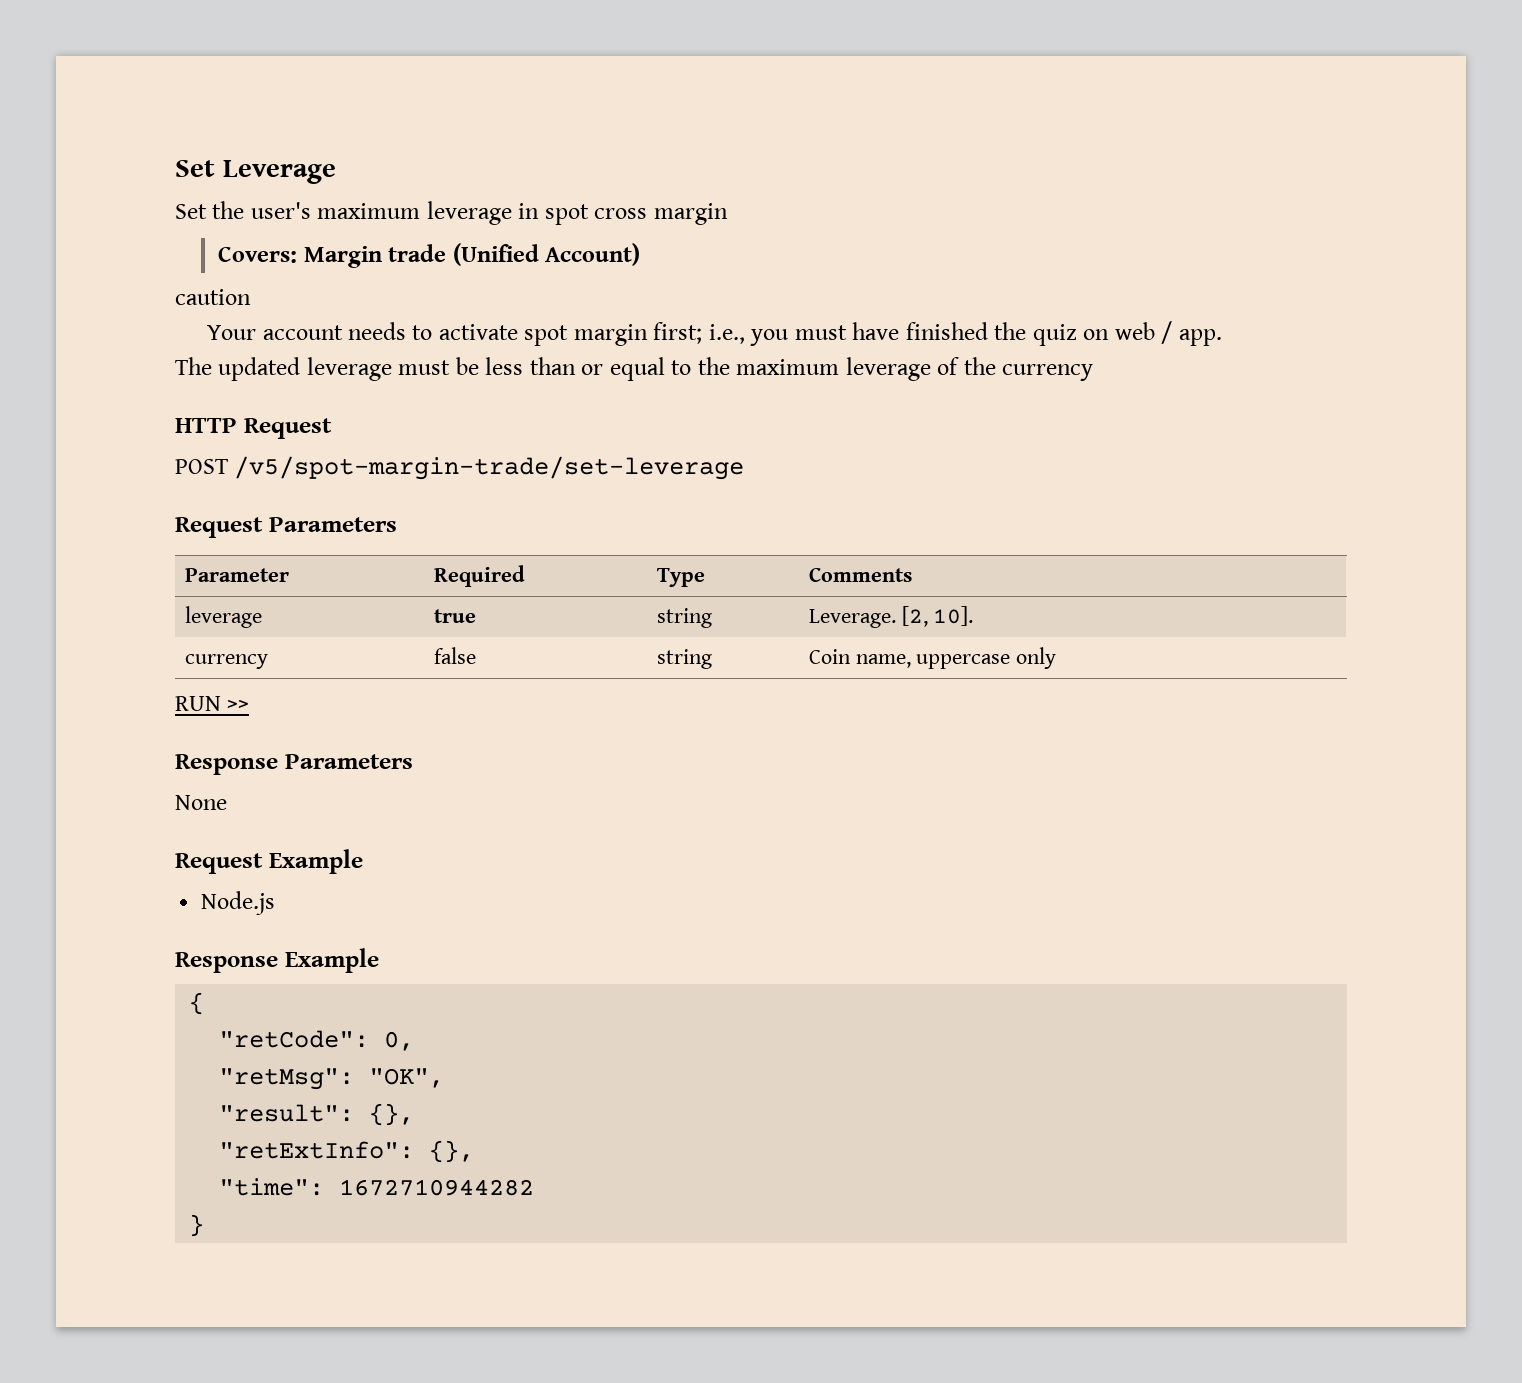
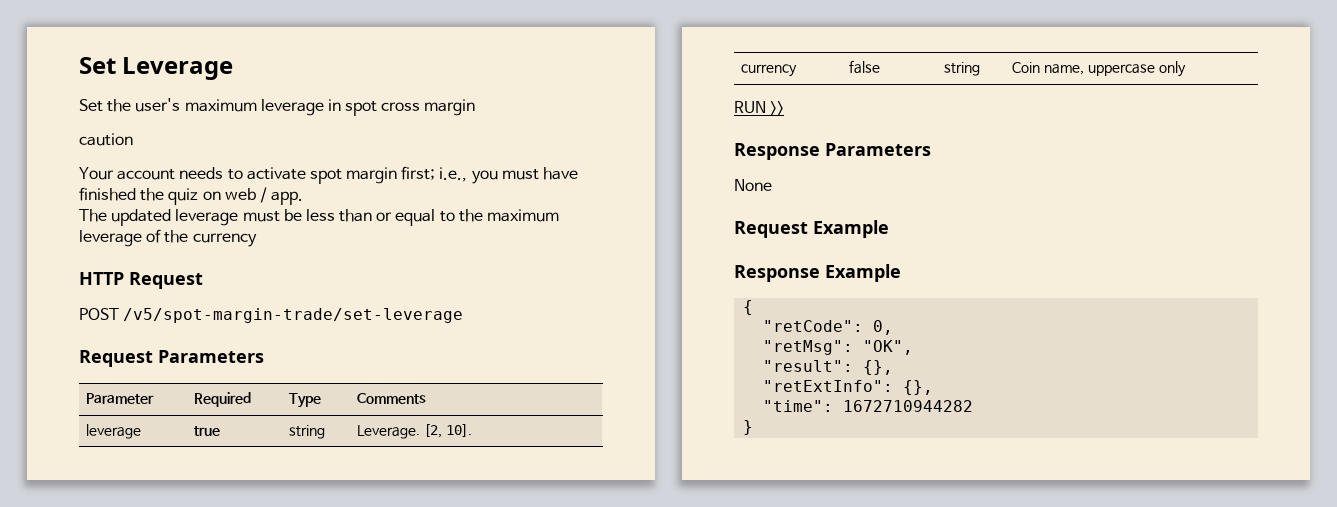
[218,243,641,268] // Covers: Margin trade (Unified Account) -> (476, 107) none
[201,891,276,915] // Node.js -> (889, 229) none

